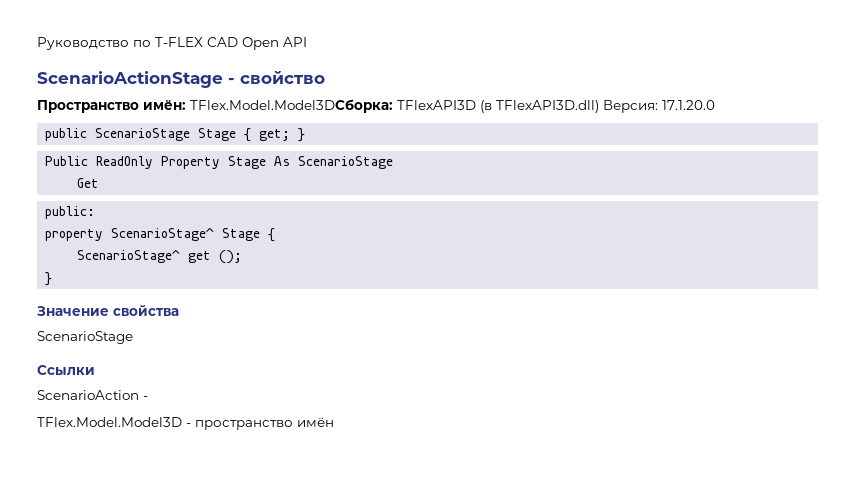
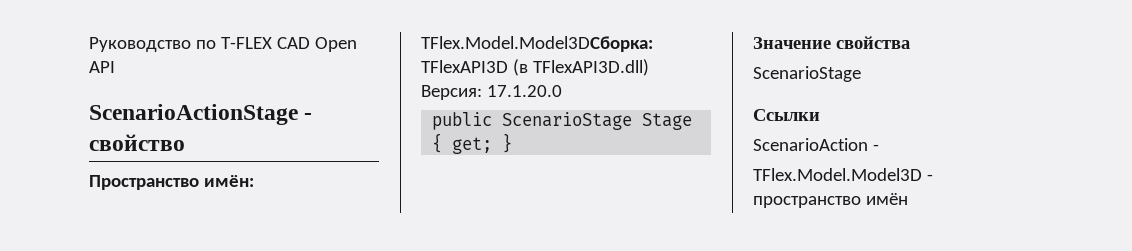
[45,156,394,169] [77,178,100,188] [45,206,96,219] [45,228,276,242] [77,250,243,264] [45,272,53,286] // Public ReadOnly Property Stage As ScenarioStage // Get // public: // property ScenarioStage^ Stage { // ScenarioStage^ get (); // } -> (513, 143) none

